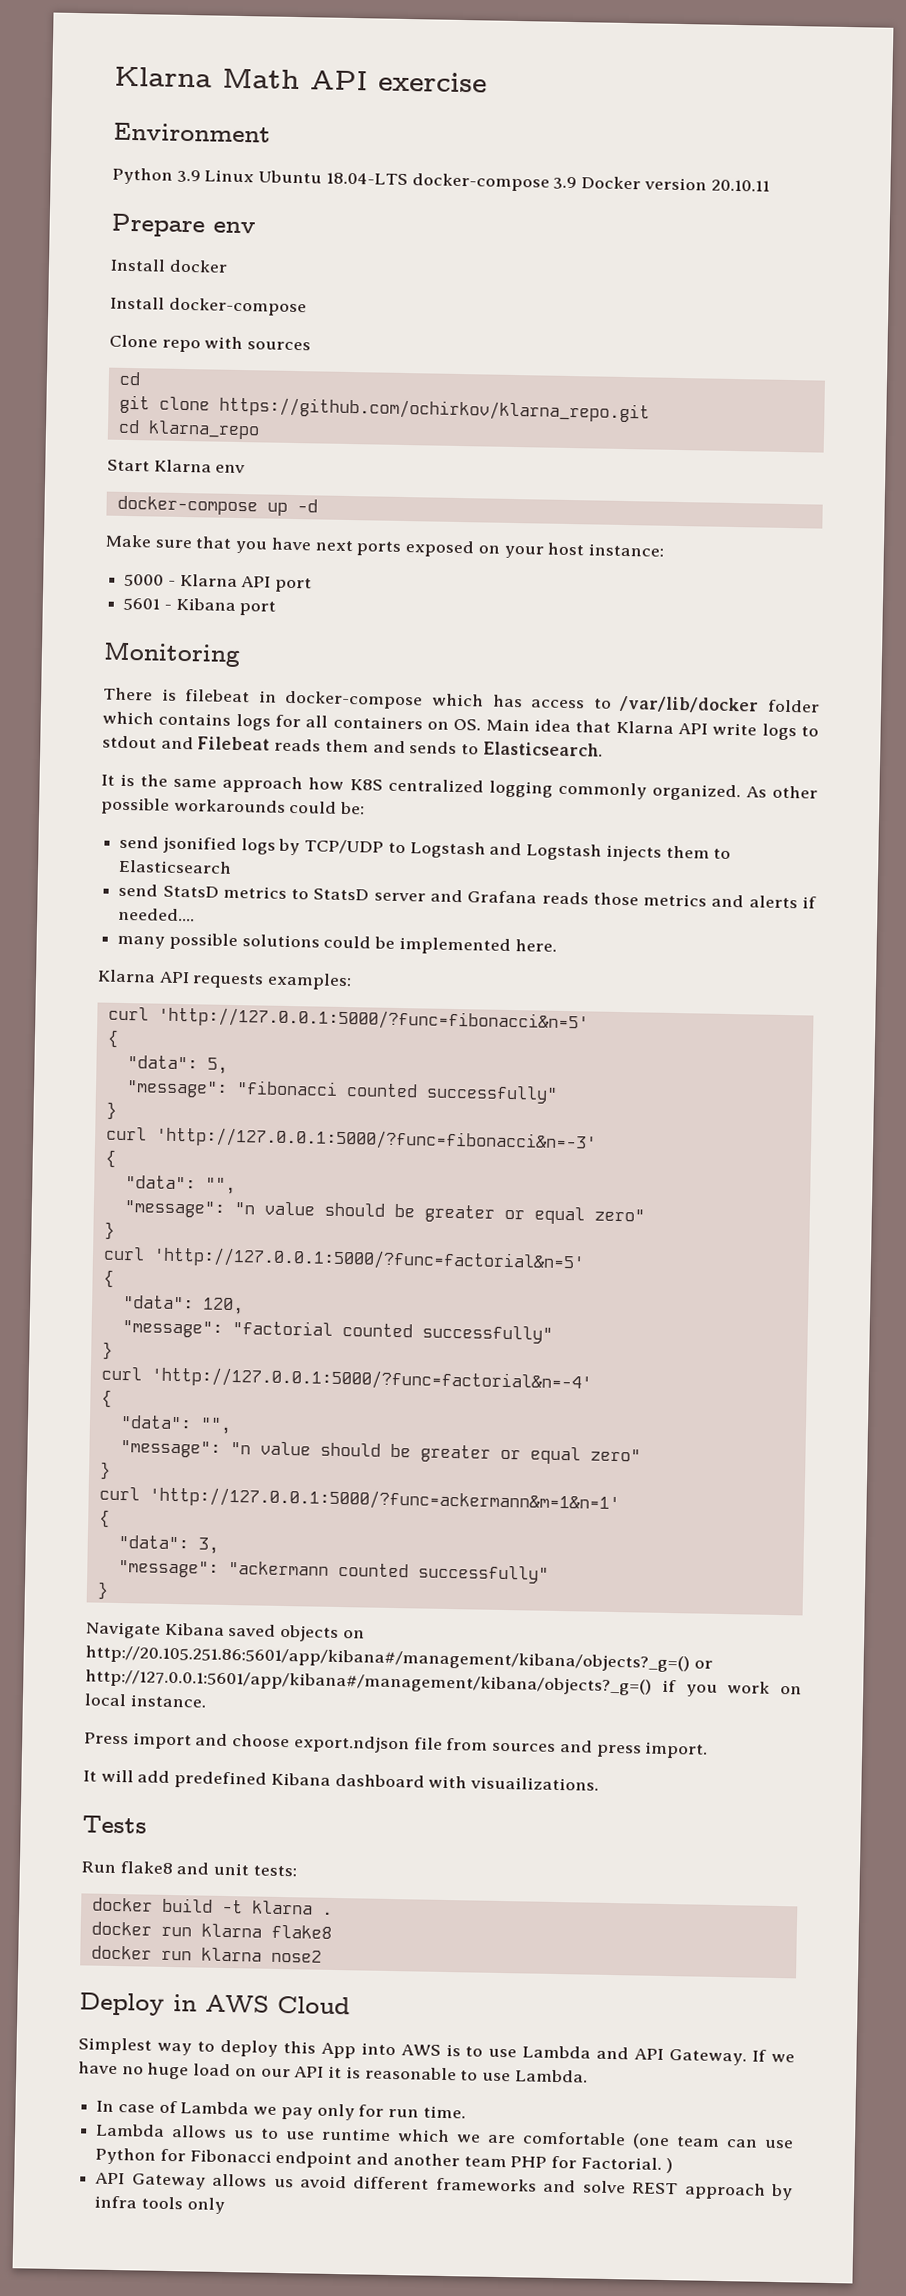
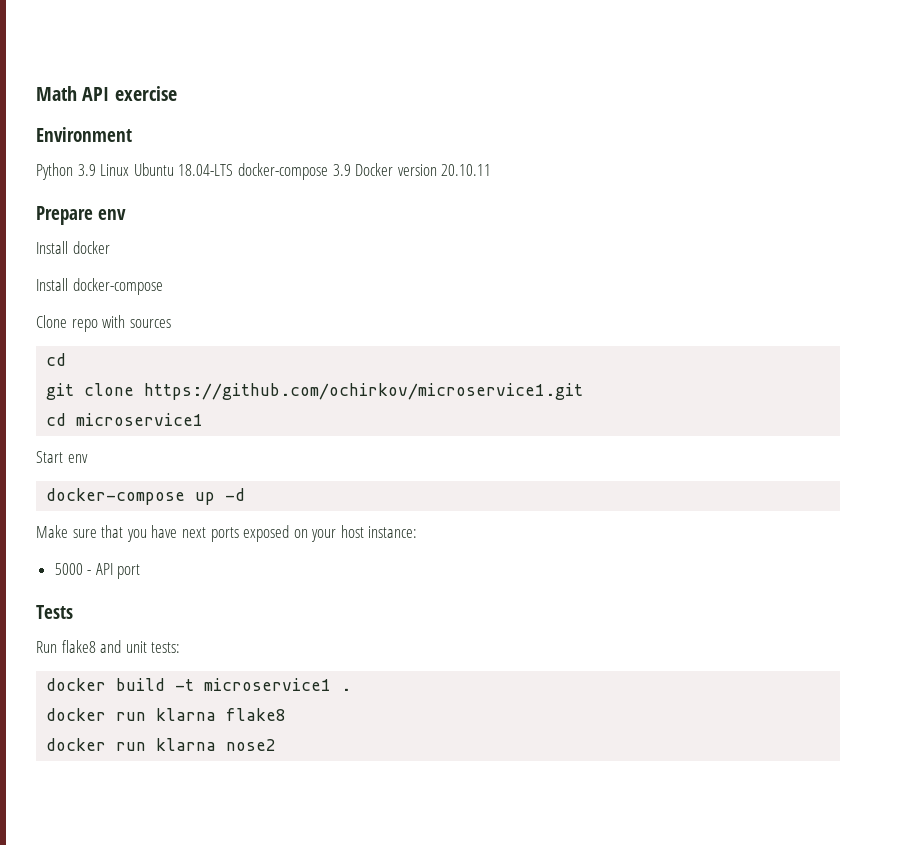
[114,66,212,88] Klarna -> (36, 93) none
[218,396,650,423] [117,419,260,440] https://github.com/ochirkov/klarna_repo.git // cd klarna_repo -> [144,383,584,400] [46,413,204,426] https://github.com/ochirkov/microservice1.git // cd microservice1
[153,459,212,473] Klarna -> (63, 457) none
[179,573,238,587] Klarna -> (92, 572) none
[123,597,277,616] [103,641,241,668] [103,687,821,714] [102,711,820,741] [102,735,603,757] [101,773,819,802] [101,797,366,815] [119,835,732,862] [118,859,233,874] [118,883,818,909] [118,907,196,922] [117,932,557,956] [97,969,353,991] [107,1006,589,1033] [106,1029,119,1048] [126,1055,228,1074] [125,1080,558,1104] [105,1101,117,1120] [105,1126,597,1153] [104,1149,116,1168] [124,1175,236,1195] [123,1200,645,1225] [103,1221,115,1240] [102,1246,585,1273] [102,1269,114,1288] [122,1295,244,1315] [121,1320,553,1344] [101,1341,113,1360] [100,1366,592,1393] [100,1389,112,1408] [119,1415,232,1435] [119,1439,641,1465] [98,1461,111,1480] [98,1486,620,1514] [98,1509,110,1528] [117,1534,219,1554] [117,1559,549,1584] [96,1581,109,1600] [86,1621,365,1643] [85,1645,713,1673] [85,1669,802,1697] [84,1693,207,1708] [84,1732,709,1759] [83,1769,600,1791] // 5601 - Kibana port // Monitoring // There is filebeat in docker-compose which has access to /var/lib/docker folder which contains logs for all containers on OS. Main idea that Klarna API write logs to stdout and Filebeat reads them and sends to Elasticsearch. // It is the same approach how K8S centralized logging commonly organized. As other possible workarounds could be: // send jsonified logs by TCP/UDP to Logstash and Logstash injects them to Elasticsearch // send StatsD metrics to StatsD server and Grafana reads those metrics and alerts if needed.... // many possible solutions could be implemented here. // Klarna API requests examples: // curl 'http://127.0.0.1:5000/?func=fibonacci&n=5' // { // "data": 5, // "message": "fibonacci counted successfully" // } // curl 'http://127.0.0.1:5000/?func=fibonacci&n=-3' // { // "data": "", // "message": "n value should be greater or equal zero" // } // curl 'http://127.0.0.1:5000/?func=factorial&n=5' // { // "data": 120, // "message": "factorial counted successfully" // } // curl 'http://127.0.0.1:5000/?func=factorial&n=-4' // { // "data": "", // "message": "n value should be greater or equal zero" // } // curl 'http://127.0.0.1:5000/?func=ackermann&m=1&n=1' // { // "data": 3, // "message": "ackermann counted successfully" // } // Navigate Kibana saved objects on http://20.105.251.86:5601/app/kibana#/management/kibana/objects?_g=() or http://127.0.0.1:5601/app/kibana#/management/kibana/objects?_g=() if you work on local instance. // Press import and choose export.ndjson file from sources and press import. // It will add predefined Kibana dashboard with visuailizations. -> (141, 571) none
[251,1900,313,1915] klarna -> [204,678,332,691] microservice1
[79,1992,350,2016] [78,2037,795,2066] [78,2061,588,2083] [96,2100,466,2121] [96,2123,795,2150] [95,2147,673,2174] [95,2172,793,2201] [94,2195,225,2215] // Deploy in AWS Cloud // Simplest way to deploy this App into AWS is to use Lambda and API Gateway. If we have no huge load on our API it is reasonable to use Lambda. // In case of Lambda we pay only for run time. // Lambda allows us to use runtime which we are comfortable (one team can use Python for Fibonacci endpoint and another team PHP for Factorial. ) // API Gateway allows us avoid different frameworks and solve REST approach by infra tools only -> (277, 745) none

